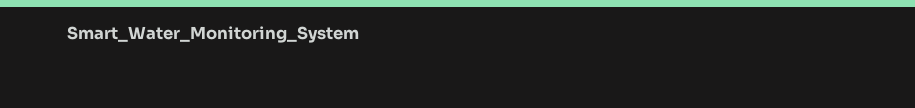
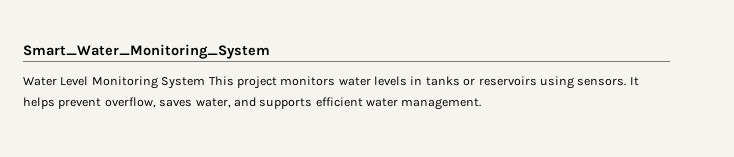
(359, 34) none -> [23,76,639,89] [23,97,482,110] // Water Level Monitoring System This project monitors water levels in tanks or reservoirs using sensors. It helps prevent overflow, saves water, and supports efficient water management.

